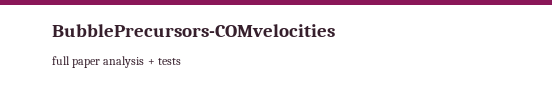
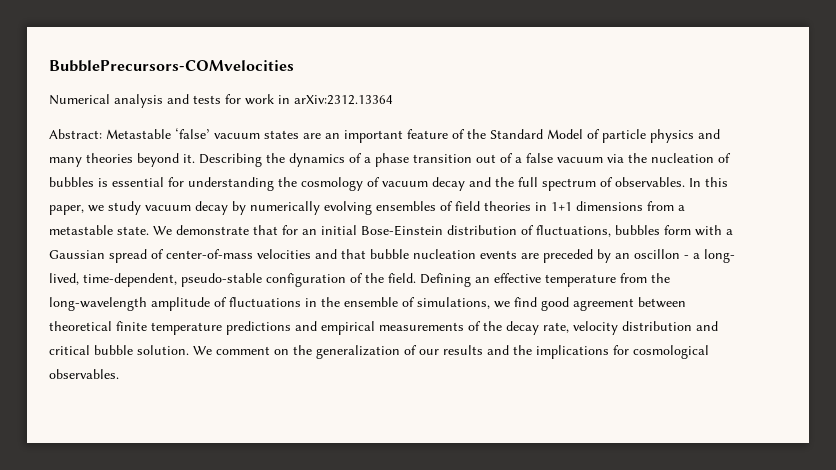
[52,56,181,68] full paper analysis + tests -> [49,94,393,108] [49,128,720,143] [49,153,731,167] [49,177,728,191] [49,201,685,215] [49,225,733,237] [49,249,735,263] [49,273,670,287] [49,297,686,311] [49,321,718,335] [49,345,709,359] [49,369,119,379] Numerical analysis and tests for work in arXiv:2312.13364 // Abstract: Metastable ‘false’ vacuum states are an important feature of the Standard Model of particle physics and many theories beyond it. Describing the dynamics of a phase transition out of a false vacuum via the nucleation of bubbles is essential for understanding the cosmology of vacuum decay and the full spectrum of observables. In this paper, we study vacuum decay by numerically evolving ensembles of field theories in 1+1 dimensions from a metastable state. We demonstrate that for an initial Bose-Einstein distribution of fluctuations, bubbles form with a Gaussian spread of center-of-mass velocities and that bubble nucleation events are preceded by an oscillon - a long- lived, time-dependent, pseudo-stable configuration of the field. Defining an effective temperature from the long-wavelength amplitude of fluctuations in the ensemble of simulations, we find good agreement between theoretical finite temperature predictions and empirical measurements of the decay rate, velocity distribution and critical bubble solution. We comment on the generalization of our results and the implications for cosmological observables.

